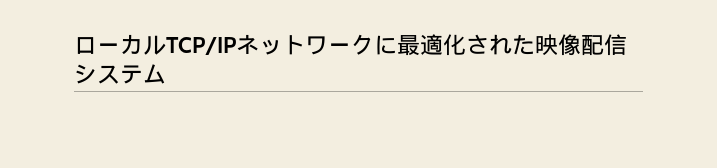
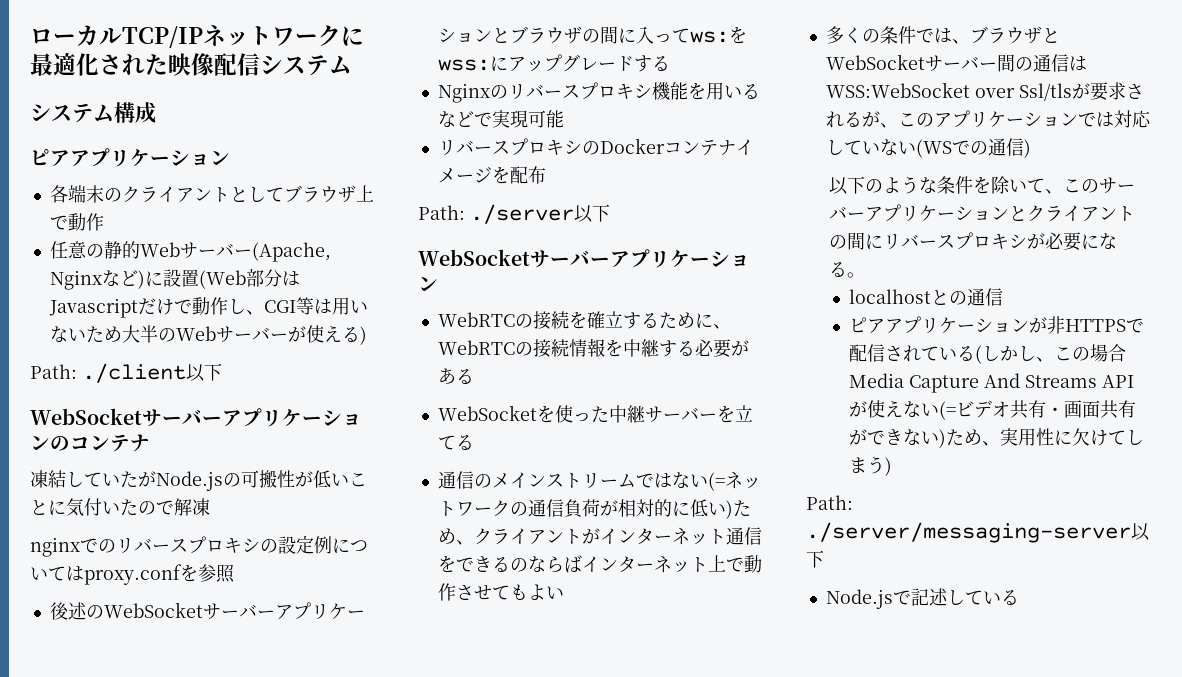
(166, 74) none -> [30,102,156,124] [30,148,230,167] [49,185,374,203] [49,213,104,231] [49,241,331,262] [49,269,300,290] [48,297,368,318] [49,325,367,345] [30,363,222,383] [30,408,362,427] [30,434,150,452] [30,470,367,491] [30,498,210,516] [30,535,368,557] [30,564,235,585] [49,602,365,620] [437,26,747,44] [437,54,670,72] [437,82,760,103] [437,110,564,128] [437,138,754,156] [437,166,546,184] [418,204,610,224] [418,249,750,268] [418,277,438,291] [437,311,731,330] [437,338,749,358] [437,368,474,384] [437,405,753,423] [437,435,474,450] [437,471,761,491] [437,499,751,519] [437,527,762,545] [437,555,762,573] [437,583,564,601] [825,26,1060,44] [825,54,1087,72] [825,82,1144,101] [825,110,1151,128] [825,138,1031,158] [829,176,1136,195] [829,204,1136,222] [829,232,1118,251] [829,262,866,278] [849,288,1004,306] [849,316,1145,334] [849,344,1127,364] [849,373,1135,393] [849,400,1137,420] [849,428,1145,448] [849,456,893,476] [806,495,853,510] [806,522,1150,543] [806,550,824,568] [825,588,1019,609] // システム構成 // ピアアプリケーション // 各端末のクライアントとしてブラウザ上で動作 // 任意の静的Webサーバー(Apache, Nginxなど)に設置(Web部分はJavascriptだけで動作し、CGI等は用いないため大半のWebサーバーが使える) // Path: ./client以下 // WebSocketサーバーアプリケーションのコンテナ // 凍結していたがNode.jsの可搬性が低いことに気付いたので解凍 // nginxでのリバースプロキシの設定例についてはproxy.confを参照 // 後述のWebSocketサーバーアプリケーションとブラウザの間に入ってws:をwss:にアップグレードする // Nginxのリバースプロキシ機能を用いるなどで実現可能 // リバースプロキシのDockerコンテナイメージを配布 // Path: ./server以下 // WebSocketサーバーアプリケーション // WebRTCの接続を確立するために、WebRTCの接続情報を中継する必要がある // WebSocketを使った中継サーバーを立てる // 通信のメインストリームではない(=ネットワークの通信負荷が相対的に低い)ため、クライアントがインターネット通信をできるのならばインターネット上で動作させてもよい // 多くの条件では、ブラウザとWebSocketサーバー間の通信はWSS:WebSocket over Ssl/tlsが要求されるが、このアプリケーションでは対応していない(WSでの通信) // 以下のような条件を除いて、このサーバーアプリケーションとクライアントの間にリバースプロキシが必要になる。 // localhostとの通信 // ピアアプリケーションが非HTTPSで配信されている(しかし、この場合Media Capture And Streams APIが使えない(=ビデオ共有・画面共有ができない)ため、実用性に欠けてしまう) // Path: ./server/messaging-server以下 // Node.jsで記述している

